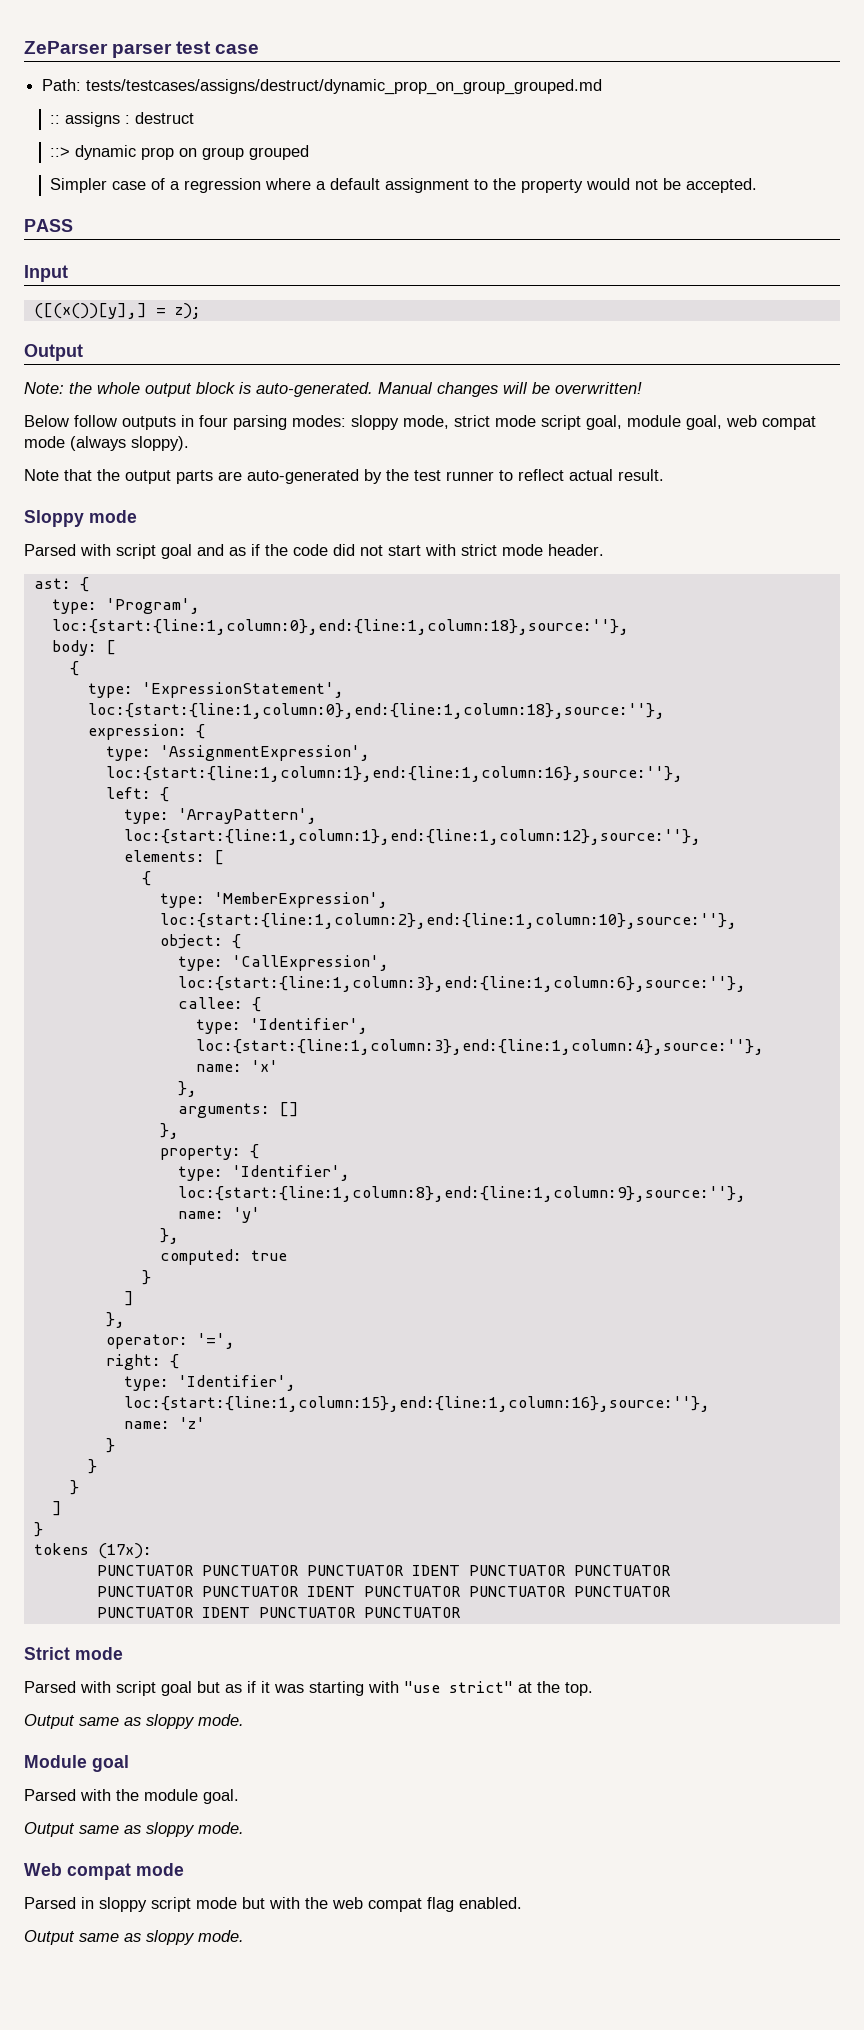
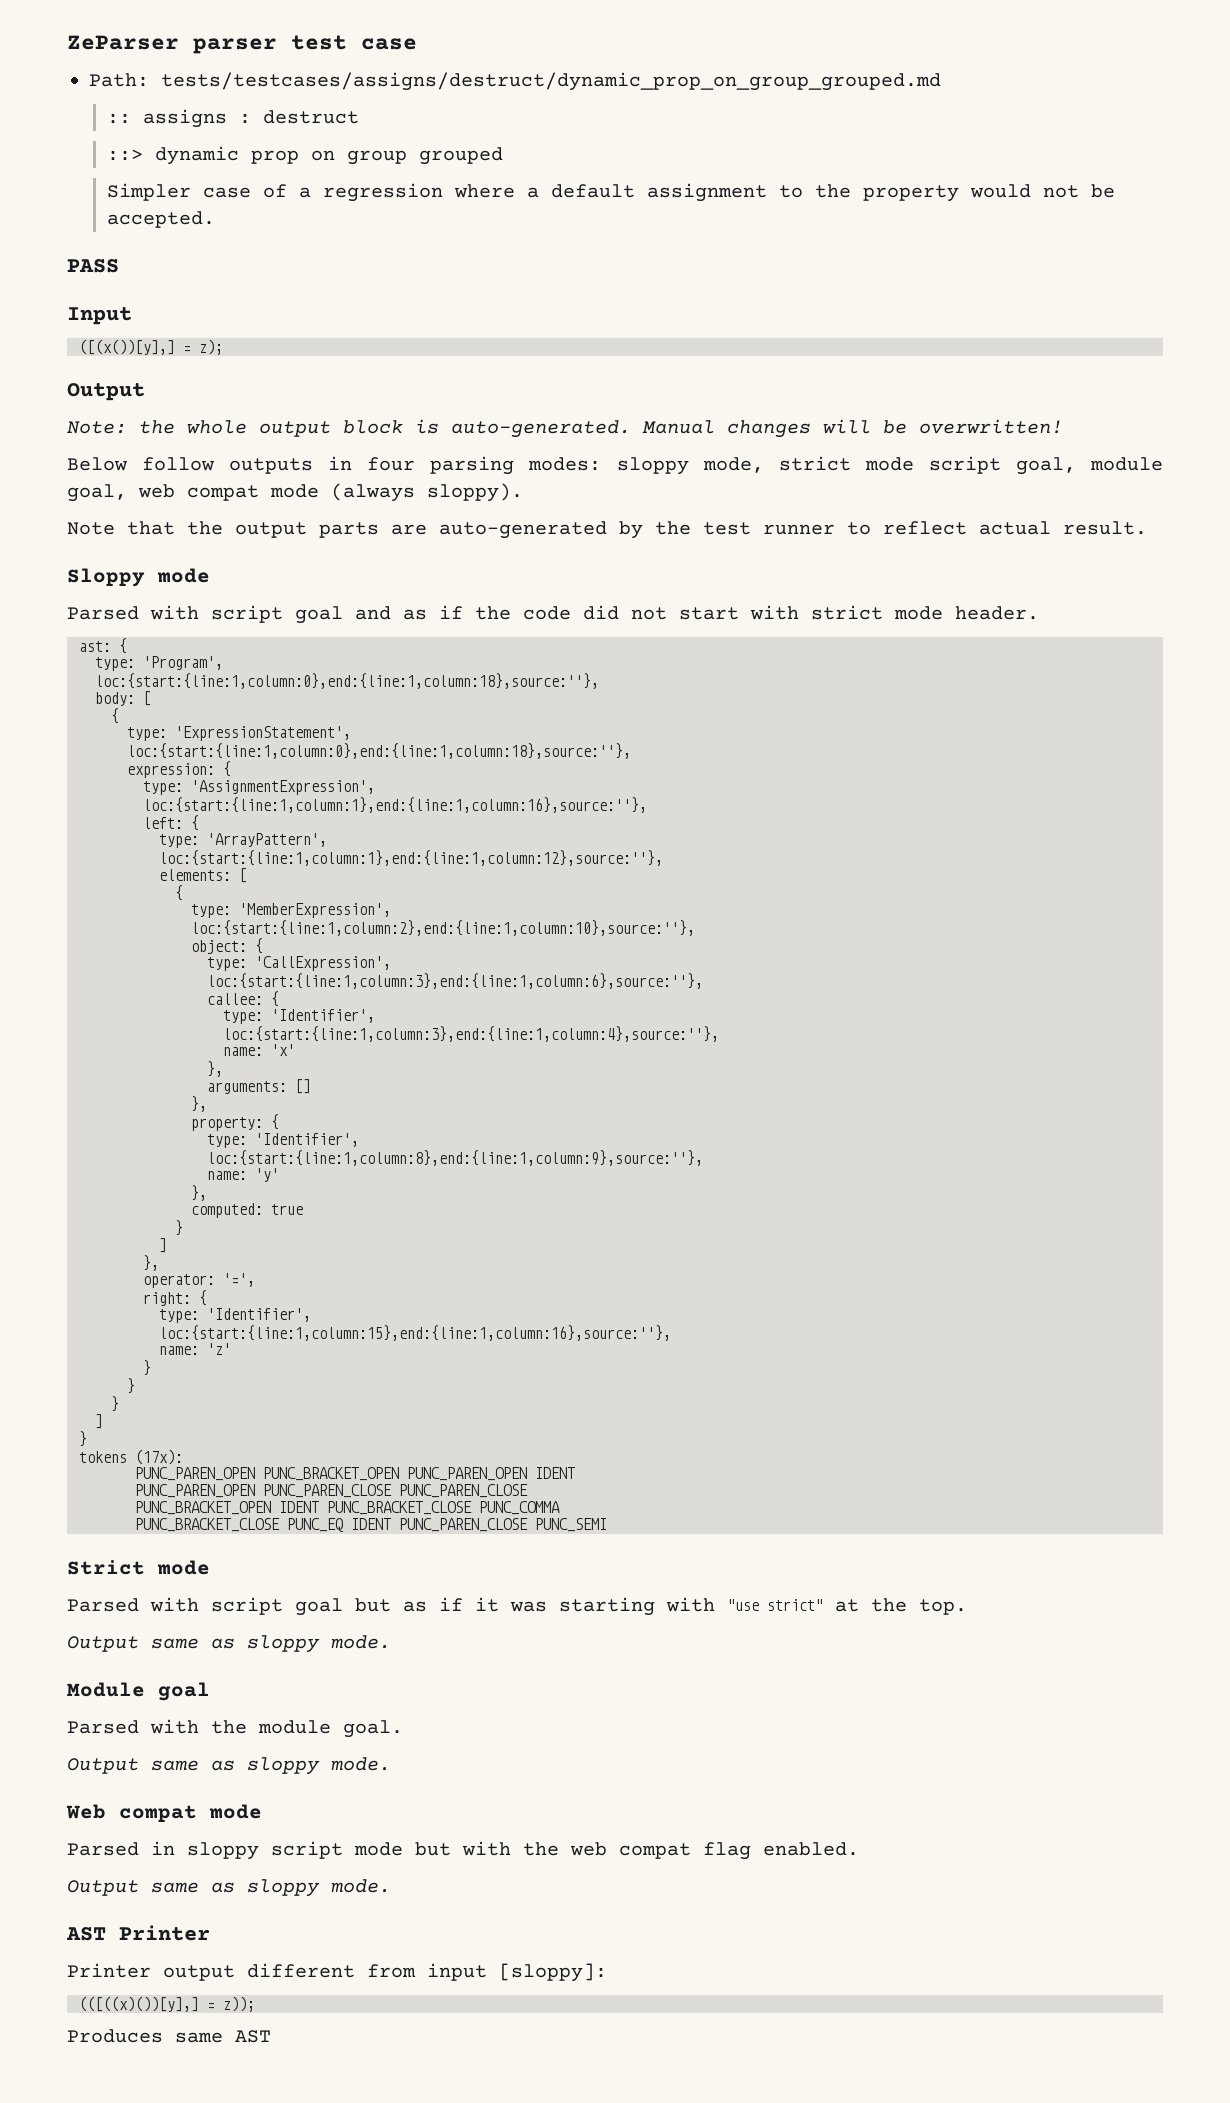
[96,1565,671,1576] [96,1586,671,1597] [96,1607,461,1618] PUNCTUATOR PUNCTUATOR PUNCTUATOR IDENT PUNCTUATOR PUNCTUATOR // PUNCTUATOR PUNCTUATOR IDENT PUNCTUATOR PUNCTUATOR PUNCTUATOR // PUNCTUATOR IDENT PUNCTUATOR PUNCTUATOR -> [135,1467,575,1481] [135,1484,528,1498] [135,1501,560,1515] [135,1518,607,1532] PUNC_PAREN_OPEN PUNC_BRACKET_OPEN PUNC_PAREN_OPEN IDENT // PUNC_PAREN_OPEN PUNC_PAREN_CLOSE PUNC_PAREN_CLOSE // PUNC_BRACKET_OPEN IDENT PUNC_BRACKET_CLOSE PUNC_COMMA // PUNC_BRACKET_CLOSE PUNC_EQ IDENT PUNC_PAREN_CLOSE PUNC_SEMI
(244, 1936) none -> [66,1925,210,1941] [67,1963,607,1982] [79,1996,255,2012] [67,2029,271,2043] // AST Printer // Printer output different from input [sloppy]: // (([((x)())[y],] = z)); // Produces same AST

